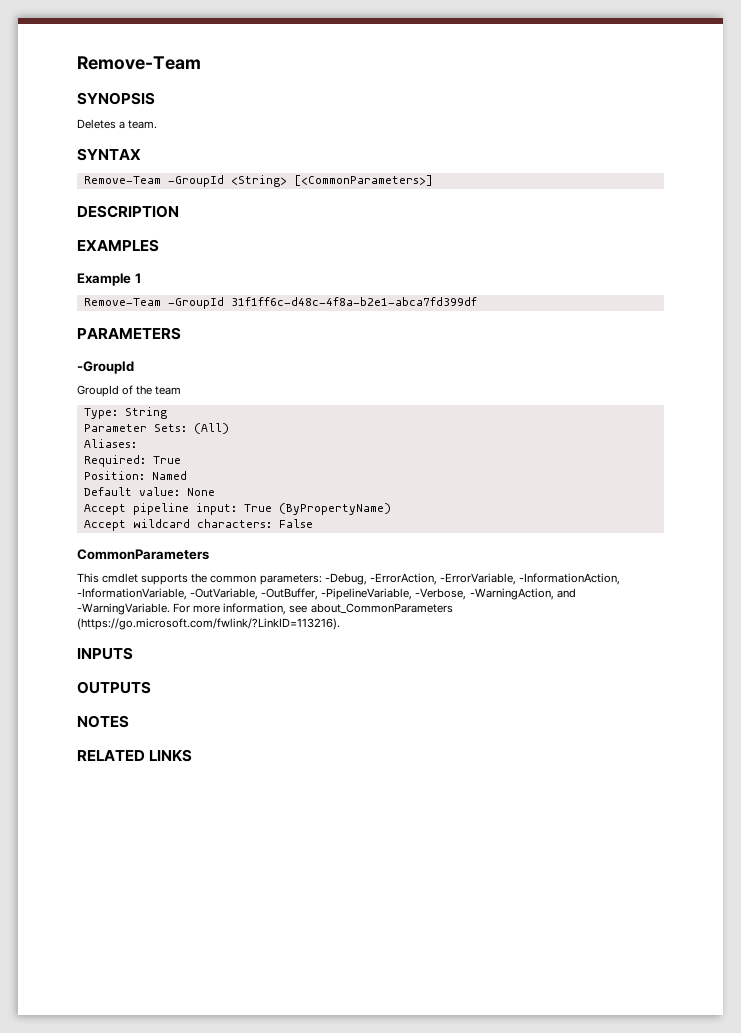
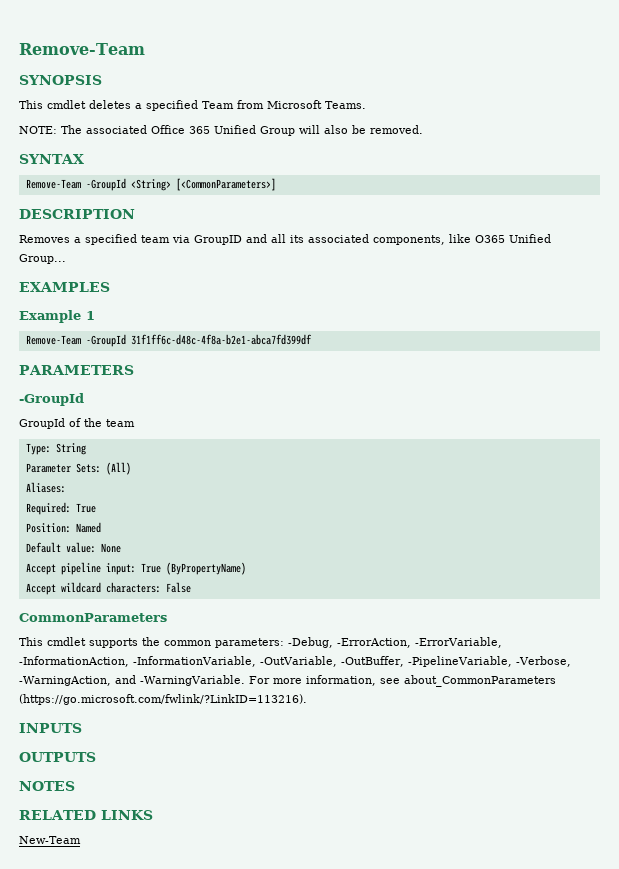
[77,119,158,129] Deletes a team. -> [19,100,366,111] [19,125,423,136] This cmdlet deletes a specified Team from Microsoft Teams. // NOTE: The associated Office 365 Unified Group will also be removed.
(179, 211) none -> [19,234,551,245] [19,254,66,264] // Removes a specified team via GroupID and all its associated components, like O365 Unified Group...
(193, 755) none -> [19,836,81,844] // New-Team

